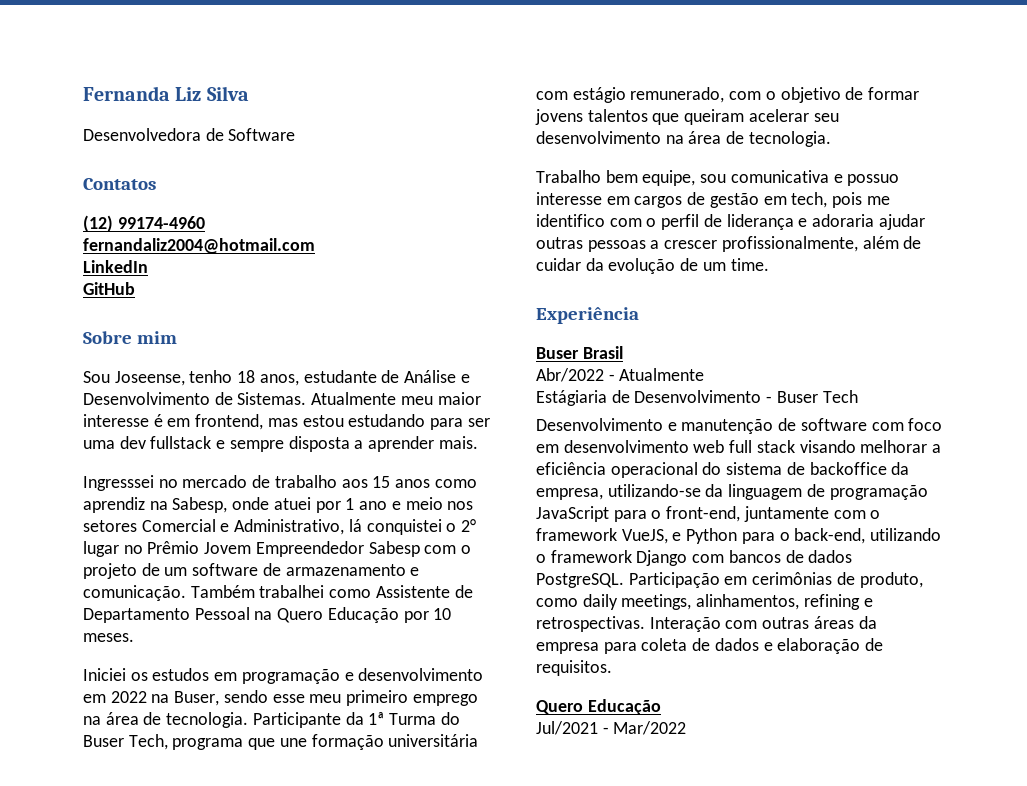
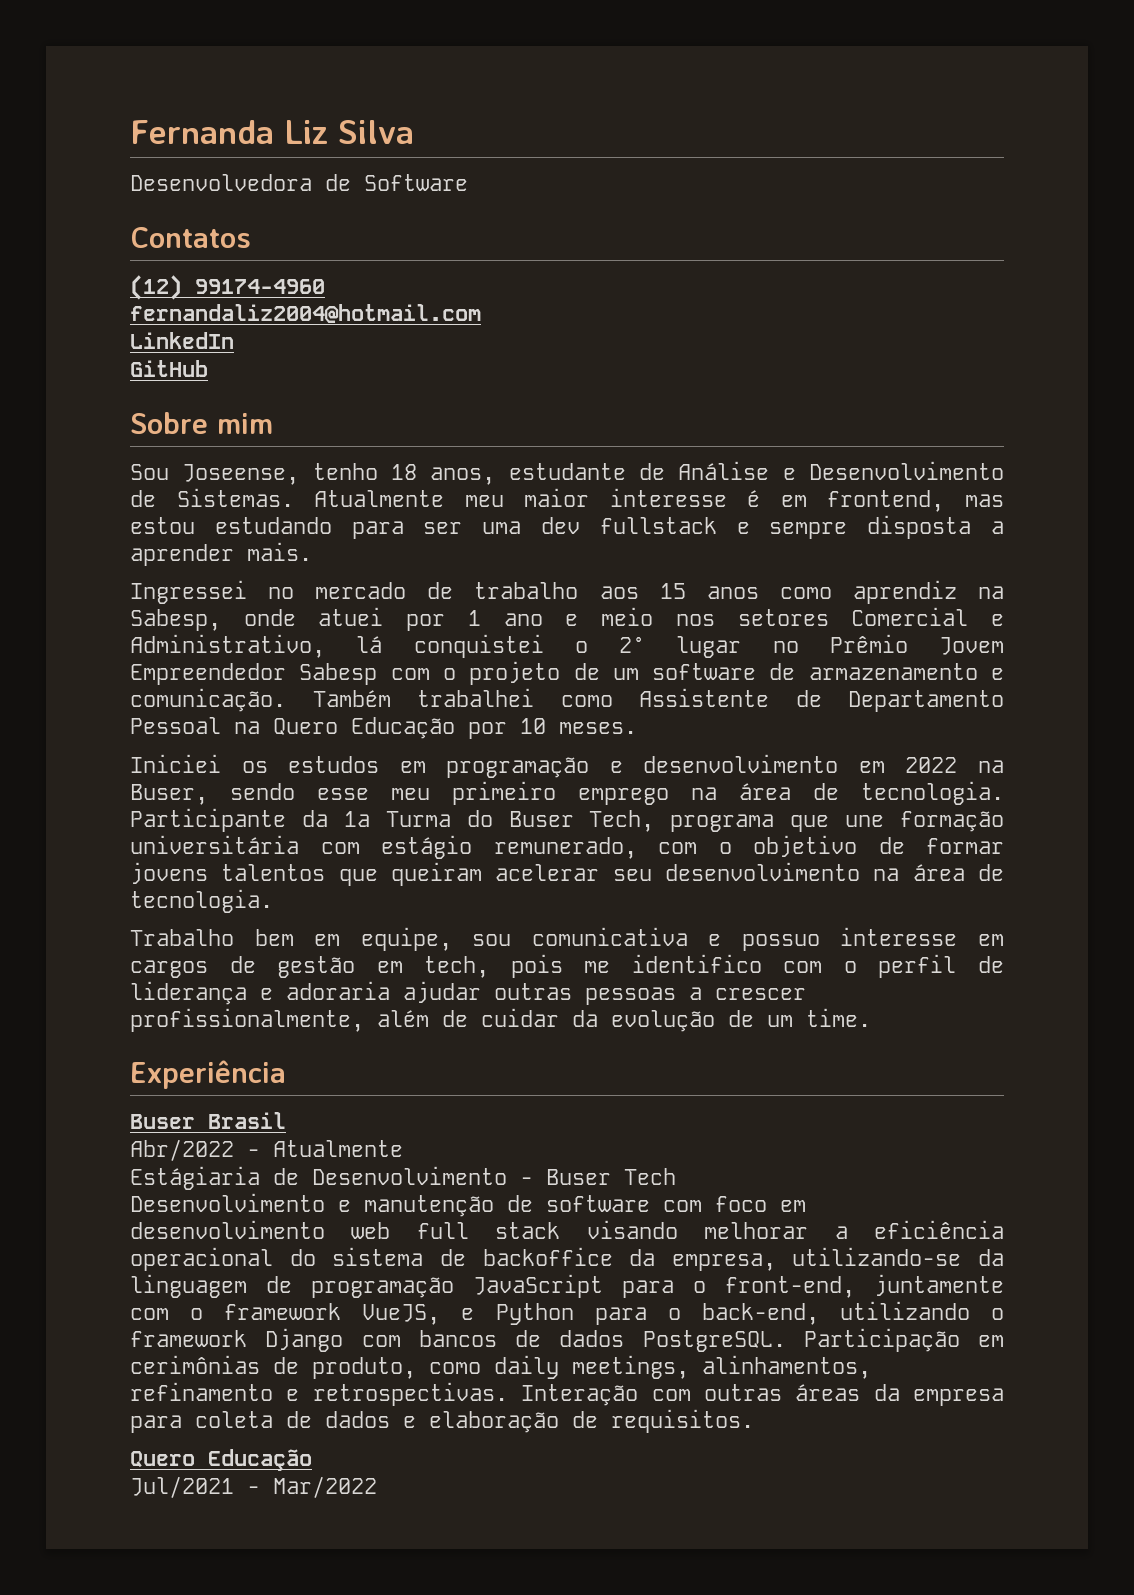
[83,475,154,491] Ingresssei -> [130,580,247,604] Ingressei
(638, 176) none -> [314,934,341,946] em
[803,594,860,610] refining -> [130,1382,273,1401] refinamento

